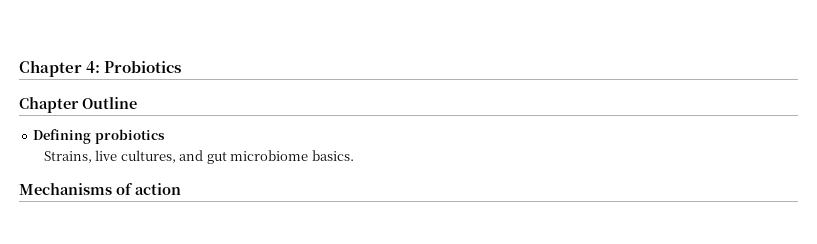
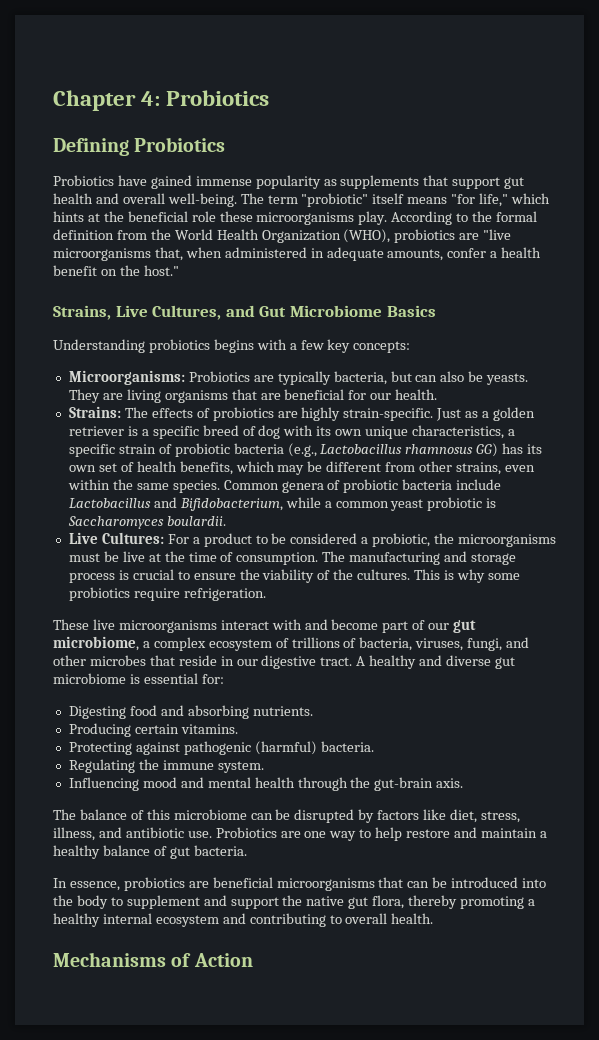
[19,97,137,113] [33,129,165,144] [43,150,354,164] Chapter Outline // Defining probiotics // Strains, live cultures, and gut microbiome basics. -> [53,137,226,156] [53,175,525,189] [53,193,551,207] [53,211,538,225] [53,229,512,243] [53,247,542,261] [53,265,179,276] [53,305,436,320] [53,339,411,353] [68,370,529,385] [68,389,438,403] [68,406,536,421] [68,425,515,439] [68,443,543,457] [68,461,535,475] [67,479,502,493] [68,497,497,511] [67,516,226,529] [68,532,557,547] [68,551,517,565] [68,569,520,583] [68,587,266,601] [53,619,477,633] [53,636,530,651] [53,655,515,669] [53,673,224,684] [68,705,313,719] [68,723,238,737] [68,741,374,755] [68,759,264,773] [68,777,464,791] [53,809,520,823] [53,827,547,841] [53,845,247,859] [53,877,547,891] [53,895,535,909] [53,913,434,927] Defining Probiotics // Probiotics have gained immense popularity as supplements that support gut health and overall well-being. The term "probiotic" itself means "for life," which hints at the beneficial role these microorganisms play. According to the formal definition from the World Health Organization (WHO), probiotics are "live microorganisms that, when administered in adequate amounts, confer a health benefit on the host." // Strains, Live Cultures, and Gut Microbiome Basics // Understanding probiotics begins with a few key concepts: // Microorganisms: Probiotics are typically bacteria, but can also be yeasts. They are living organisms that are beneficial for our health. // Strains: The effects of probiotics are highly strain-specific. Just as a golden retriever is a specific breed of dog with its own unique characteristics, a specific strain of probiotic bacteria (e.g., Lactobacillus rhamnosus GG) has its own set of health benefits, which may be different from other strains, even within the same species. Common genera of probiotic bacteria include Lactobacillus and Bifidobacterium, while a common yeast probiotic is Saccharomyces boulardii. // Live Cultures: For a product to be considered a probiotic, the microorganisms must be live at the time of consumption. The manufacturing and storage process is crucial to ensure the viability of the cultures. This is why some probiotics require refrigeration. // These live microorganisms interact with and become part of our gut microbiome, a complex ecosystem of trillions of bacteria, viruses, fungi, and other microbes that reside in our digestive tract. A healthy and diverse gut microbiome is essential for: // Digesting food and absorbing nutrients. // Producing certain vitamins. // Protecting against pathogenic (harmful) bacteria. // Regulating the immune system. // Influencing mood and mental health through the gut-brain axis. // The balance of this microbiome can be disrupted by factors like diet, stress, illness, and antibiotic use. Probiotics are one way to help restore and maintain a healthy balance of gut bacteria. // In essence, probiotics are beneficial microorganisms that can be introduced into the body to supplement and support the native gut flora, thereby promoting a healthy internal ecosystem and contributing to overall health.
[135,183,181,195] action -> [193,953,253,967] Action

